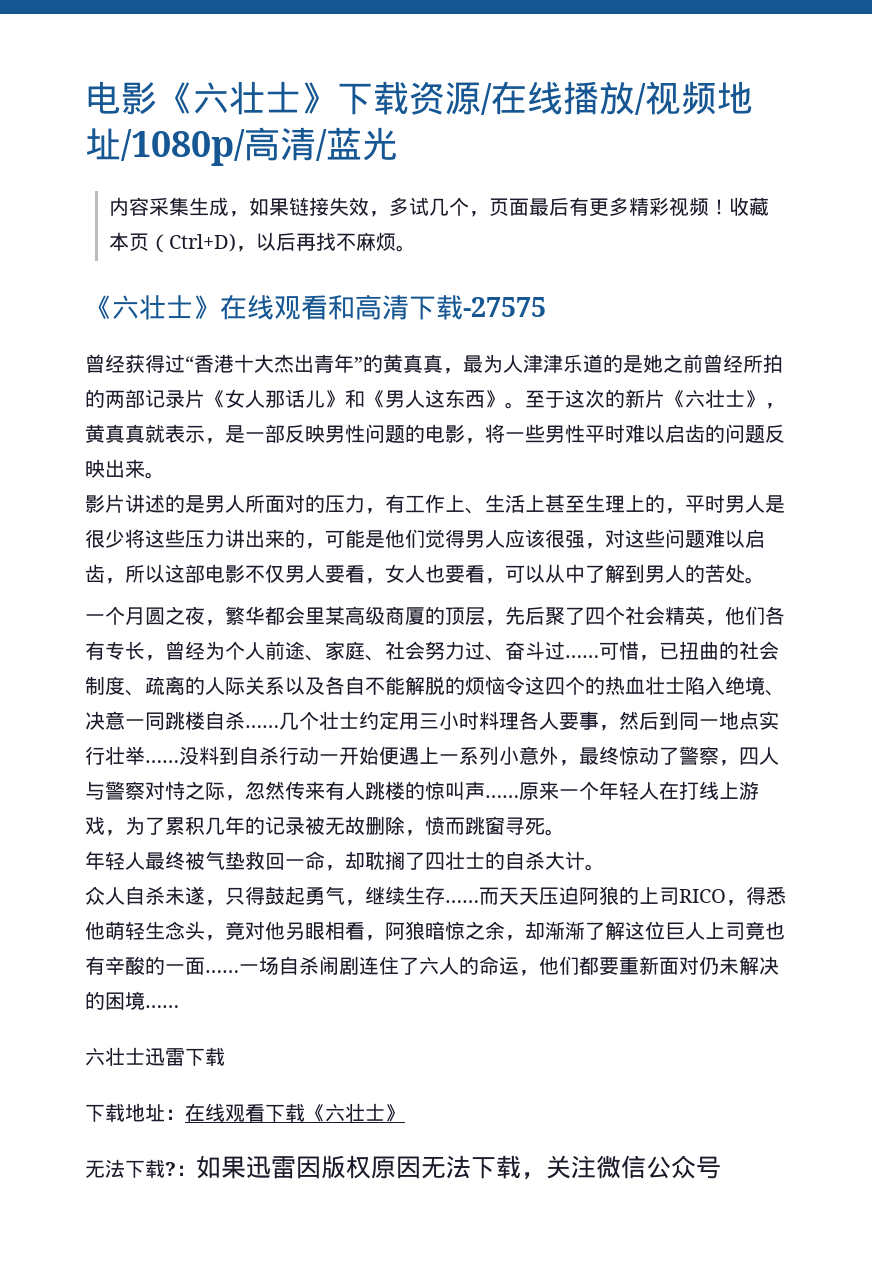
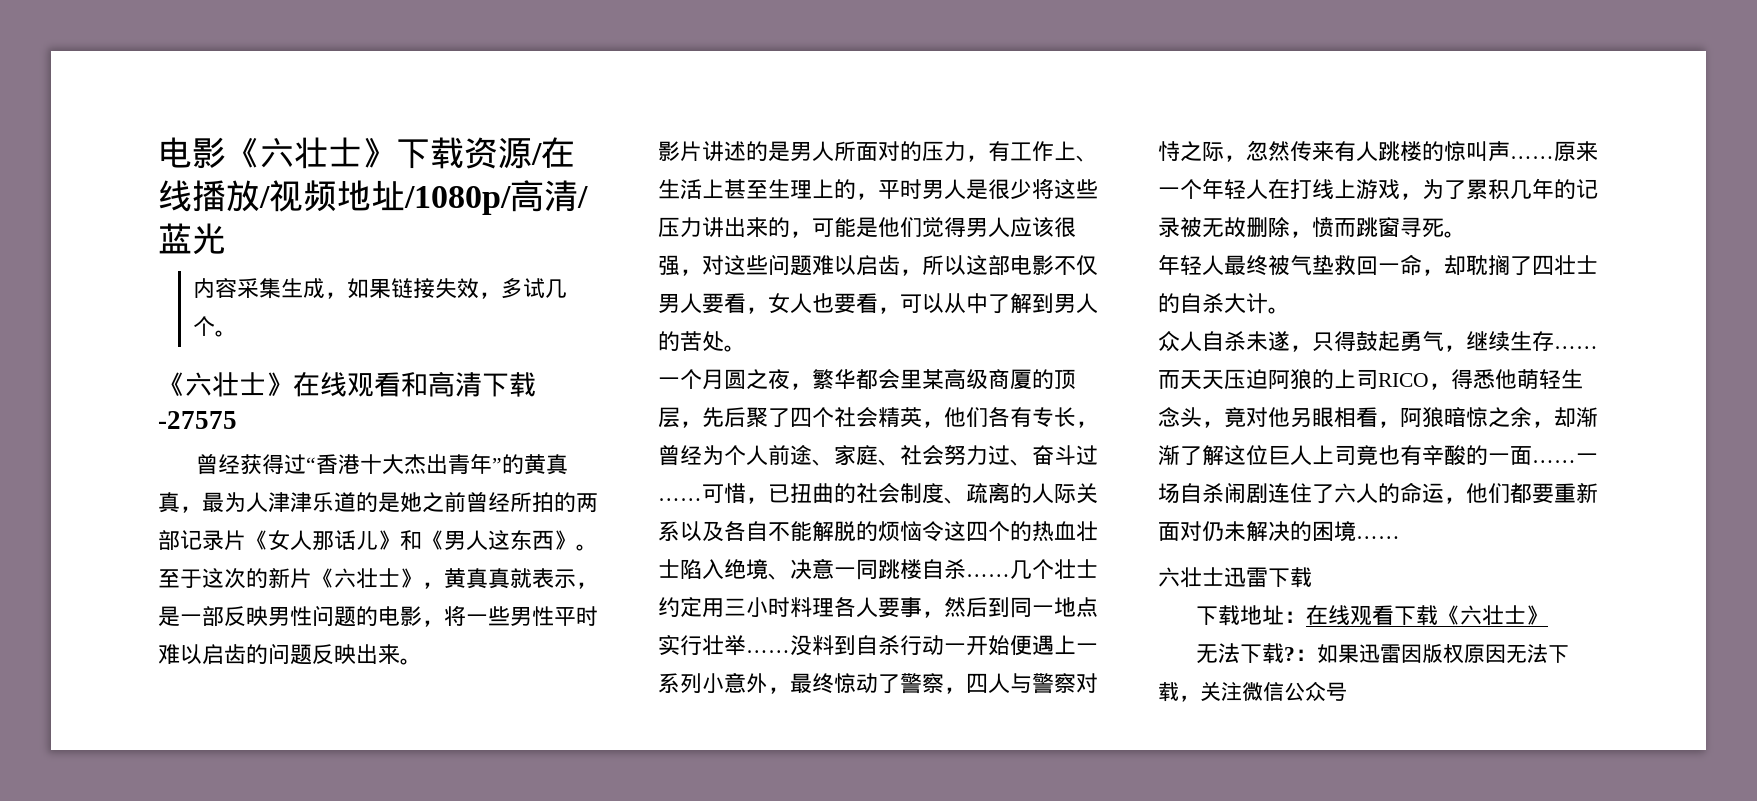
[469,197,770,217] [109,232,397,253] ，页面最后有更多精彩视频！收藏本页（Ctrl+D)，以后再找不麻烦 -> (215, 326) none

